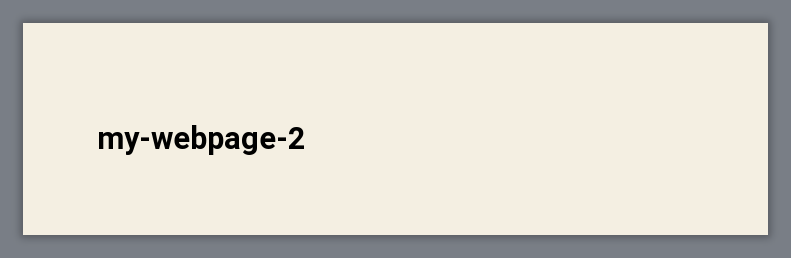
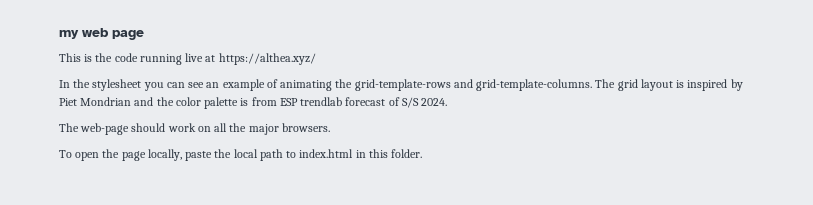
[97,125,306,155] my-webpage-2 -> [59,28,144,40] [59,53,316,65] [59,79,743,91] [59,97,448,109] [59,123,330,135] [59,149,423,161] my web page // This is the code running live at https://althea.xyz/ // In the stylesheet you can see an example of animating the grid-template-rows and grid-template-columns. The grid layout is inspired by Piet Mondrian and the color palette is from ESP trendlab forecast of S/S 2024. // The web-page should work on all the major browsers. // To open the page locally, paste the local path to index.html in this folder.

